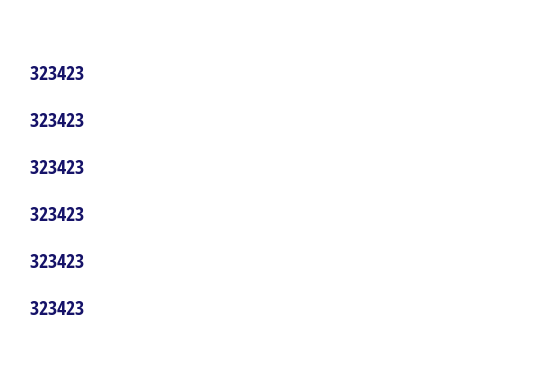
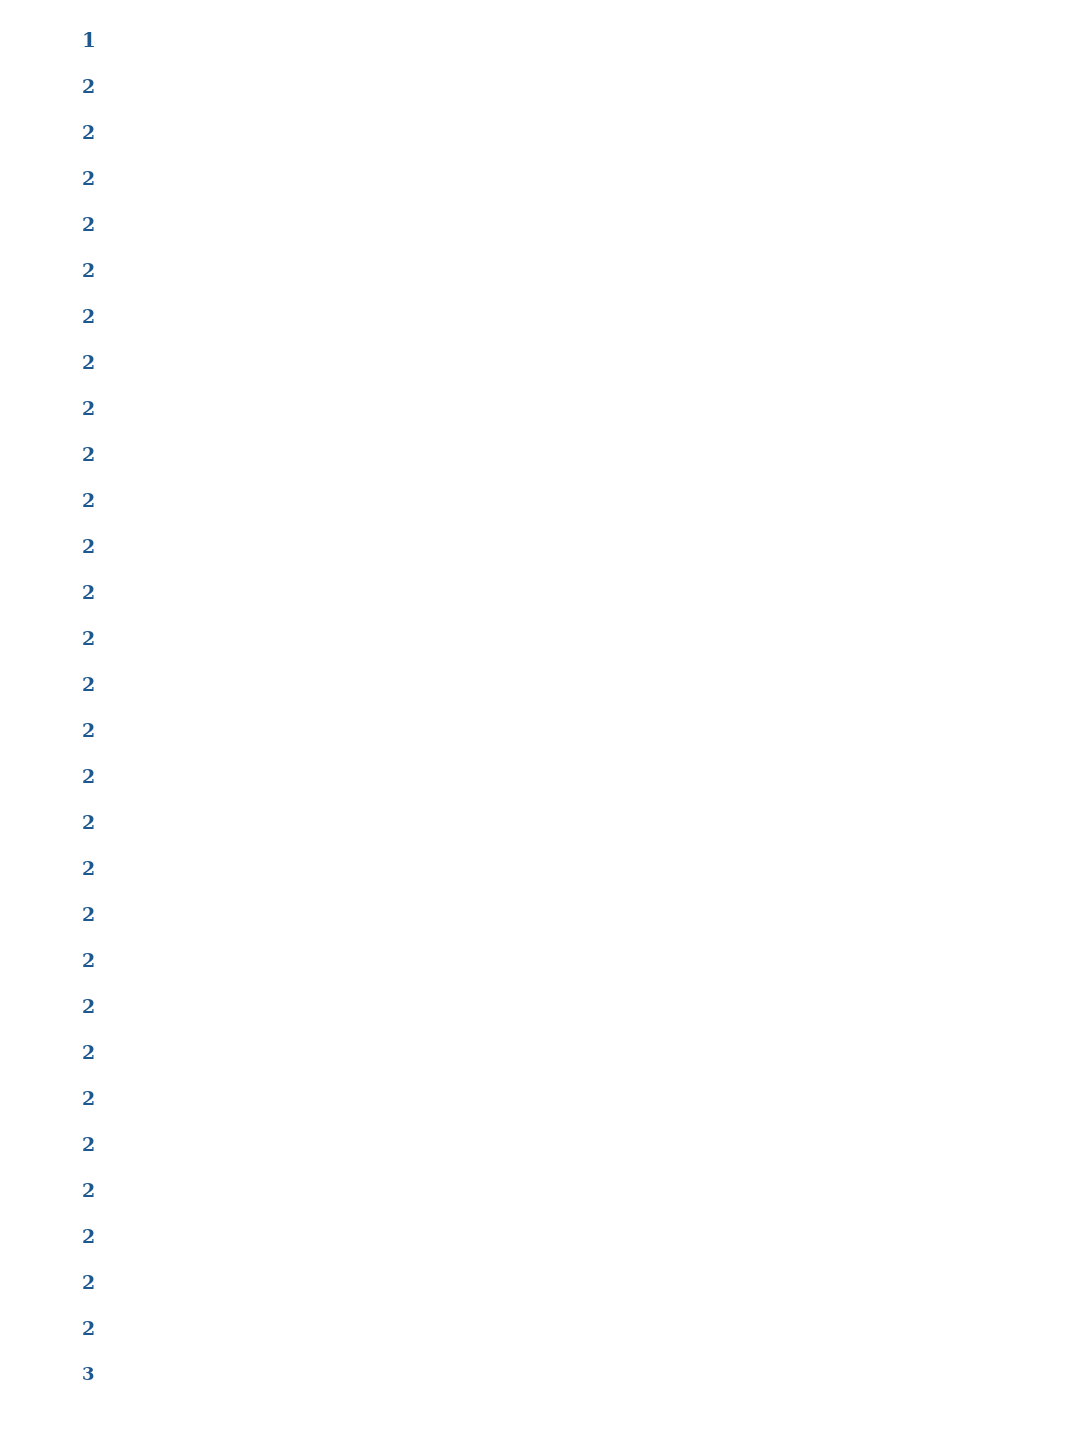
[30,66,84,80] [30,113,84,127] [30,160,84,174] [30,207,84,221] [30,254,84,268] [30,301,84,315] 323423 // 323423 // 323423 // 323423 // 323423 // 323423 -> [82,32,96,47] [82,79,95,93] [82,125,95,139] [82,171,95,185] [82,217,95,231] [82,263,95,277] [82,309,95,323] [82,355,95,369] [82,401,95,415] [82,447,95,461] [82,493,95,507] [82,539,95,553] [82,585,95,599] [82,631,95,645] [82,677,95,691] [82,723,95,737] [82,769,95,783] [82,815,95,829] [82,861,95,875] [82,907,95,921] [82,953,95,967] [82,999,95,1013] [82,1045,95,1059] [82,1091,95,1105] [82,1137,95,1151] [82,1183,95,1197] [82,1229,95,1243] [82,1275,95,1289] [82,1321,95,1335] [82,1367,95,1380] 1 // 2 // 2 // 2 // 2 // 2 // 2 // 2 // 2 // 2 // 2 // 2 // 2 // 2 // 2 // 2 // 2 // 2 // 2 // 2 // 2 // 2 // 2 // 2 // 2 // 2 // 2 // 2 // 2 // 3

